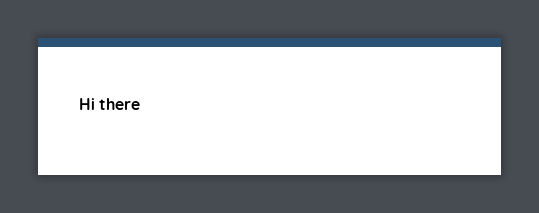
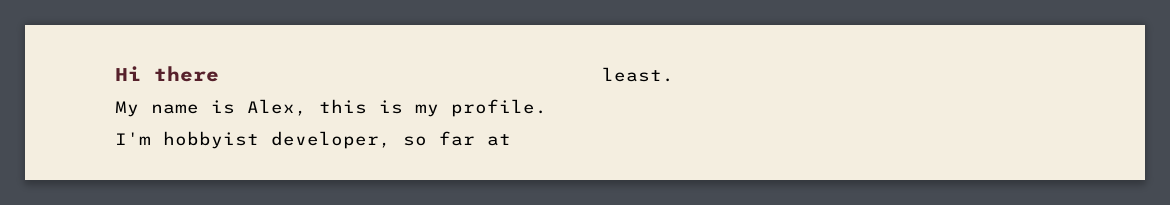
(141, 104) none -> [115,99,547,117] [115,131,511,149] [602,67,674,82] // My name is Alex, this is my profile. // I'm hobbyist developer, so far at least.

